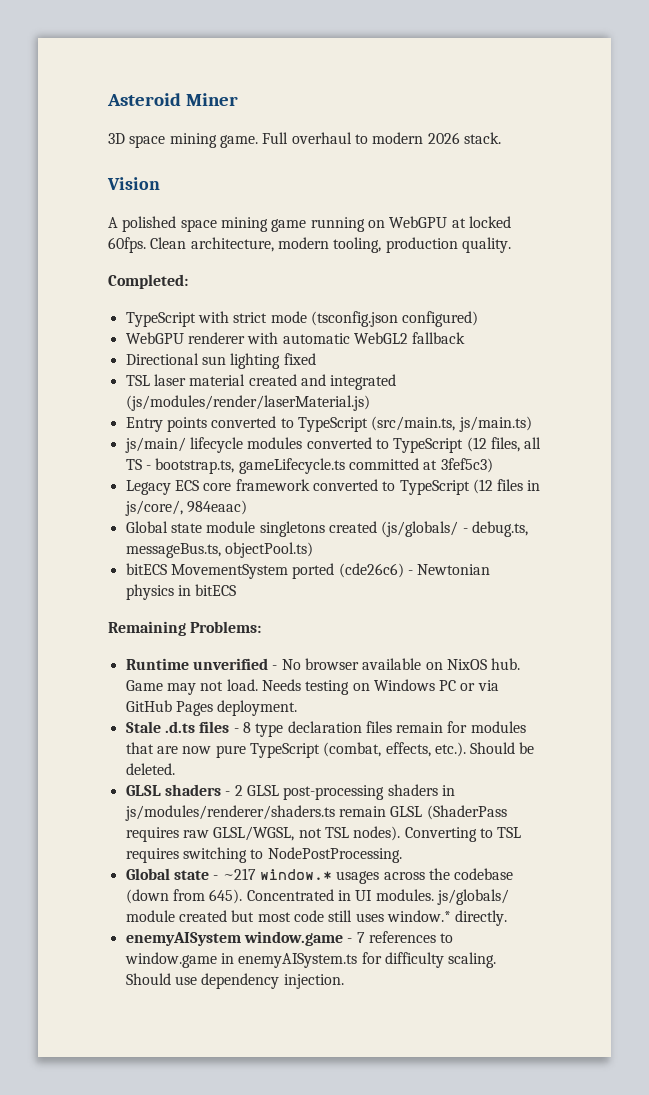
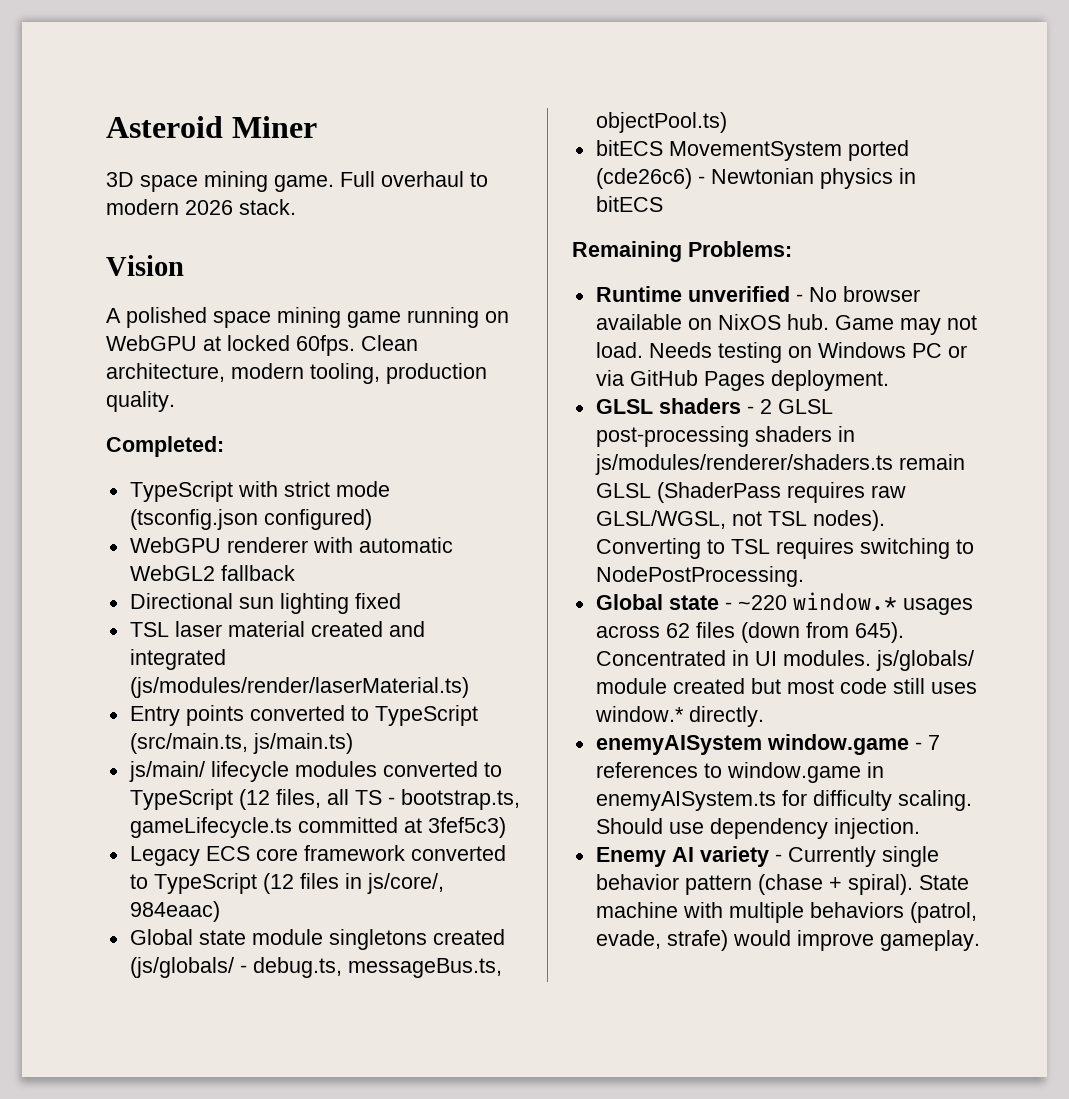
[125,395,370,411] (js/modules/render/laserMaterial.js) -> [129,677,469,698] (js/modules/render/laserMaterial.ts)
[125,721,526,737] [125,742,535,758] [125,763,175,775] // Stale .d.ts files - 8 type declaration files remain for modules that are now pure TypeScript (combat, effects, etc.). Should be deleted. -> (889, 380) none
[222,868,256,880] ~217 -> [737,595,787,610] ~220
[428,868,514,880] the codebase -> [665,622,735,638] 62 files
(344, 981) none -> [595,846,939,867] [595,874,969,895] [595,902,977,923] [595,930,980,951] // Enemy AI variety - Currently single behavior pattern (chase + spiral). State machine with multiple behaviors (patrol, evade, strafe) would improve gameplay.

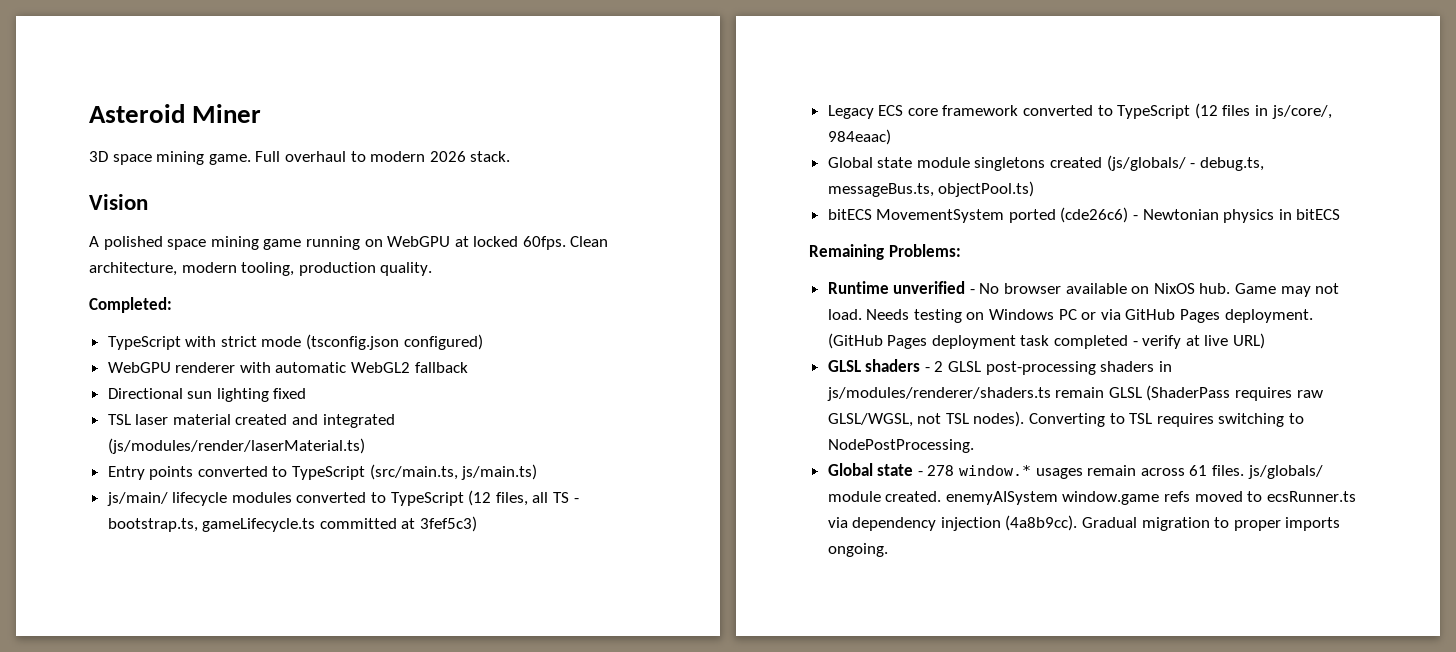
(889, 380) none -> [827,333,1266,349] (GitHub Pages deployment task completed - verify at live URL)
[737,595,787,610] ~220 -> [927,465,955,476] 278
[595,622,904,643] [595,650,974,671] [595,678,977,694] [594,706,764,727] [595,734,940,755] [595,762,884,783] [595,790,972,811] [595,818,920,839] [595,846,939,867] [595,874,969,895] [595,902,977,923] [595,930,980,951] across 62 files (down from 645). Concentrated in UI modules. js/globals/ module created but most code still uses window.* directly. // enemyAISystem window.game - 7 references to window.game in enemyAISystem.ts for difficulty scaling. Should use dependency injection. // Enemy AI variety - Currently single behavior pattern (chase + spiral). State machine with multiple behaviors (patrol, evade, strafe) would improve gameplay. -> [1087,465,1323,479] [827,491,1356,505] [827,515,1341,531] [827,543,888,557] remain across 61 files. js/globals/ module created. enemyAISystem window.game refs moved to ecsRunner.ts via dependency injection (4a8b9cc). Gradual migration to proper imports ongoing.

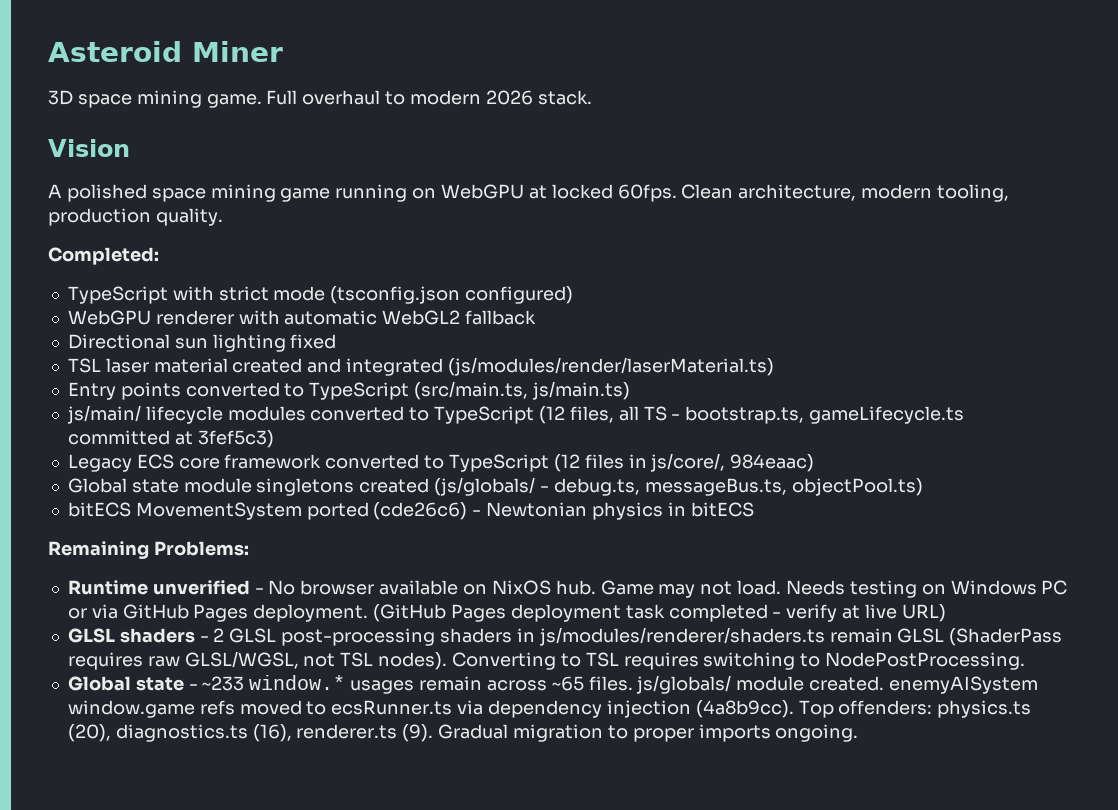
[927,465,955,476] 278 -> [202,676,245,691] ~233
[1189,465,1208,476] 61 -> [551,676,584,691] ~65
(1078, 523) none -> [798,700,1032,718] [67,724,434,742] Top offenders: physics.ts (20), diagnostics.ts (16), renderer.ts (9).

